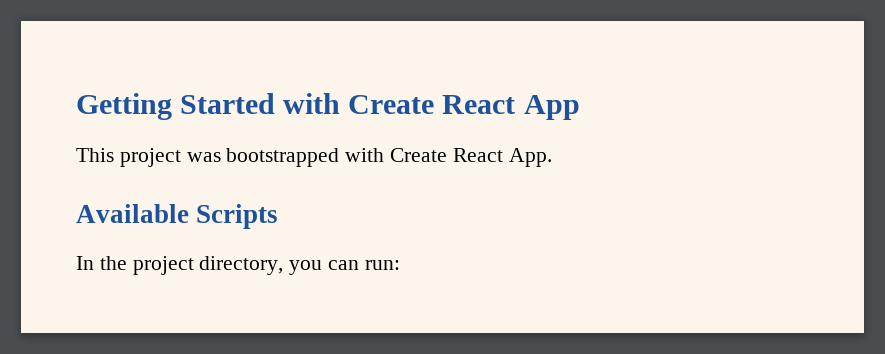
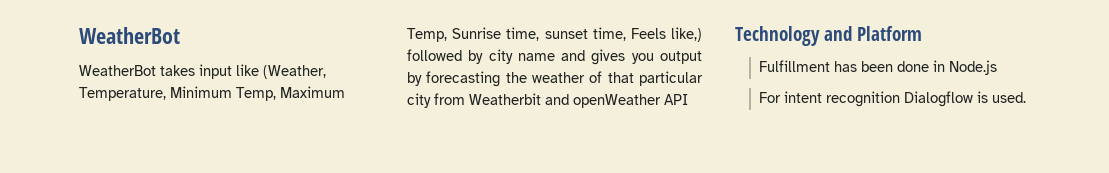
[76,93,580,120] [76,148,552,167] [76,204,279,229] [76,256,400,275] Getting Started with Create React App // This project was bootstrapped with Create React App. // Available Scripts // In the project directory, you can run: -> [79,27,180,44] [79,64,326,79] [79,86,345,101] [407,27,702,42] [407,49,702,65] [407,71,703,87] [407,93,688,108] [735,26,922,46] [759,60,998,75] [759,91,1027,107] WeatherBot // WeatherBot takes input like (Weather, Temperature, Minimum Temp, Maximum Temp, Sunrise time, sunset time, Feels like,) followed by city name and gives you output by forecasting the weather of that particular city from Weatherbit and openWeather API // Technology and Platform // Fulfillment has been done in Node.js // For intent recognition Dialogflow is used.

